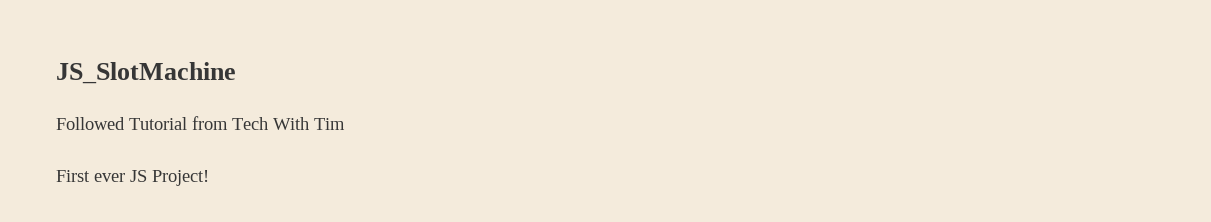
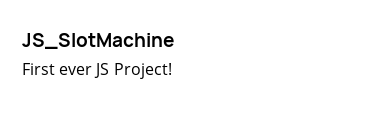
[56,116,345,130] // Followed Tutorial from Tech With Tim -> (174, 41) none

